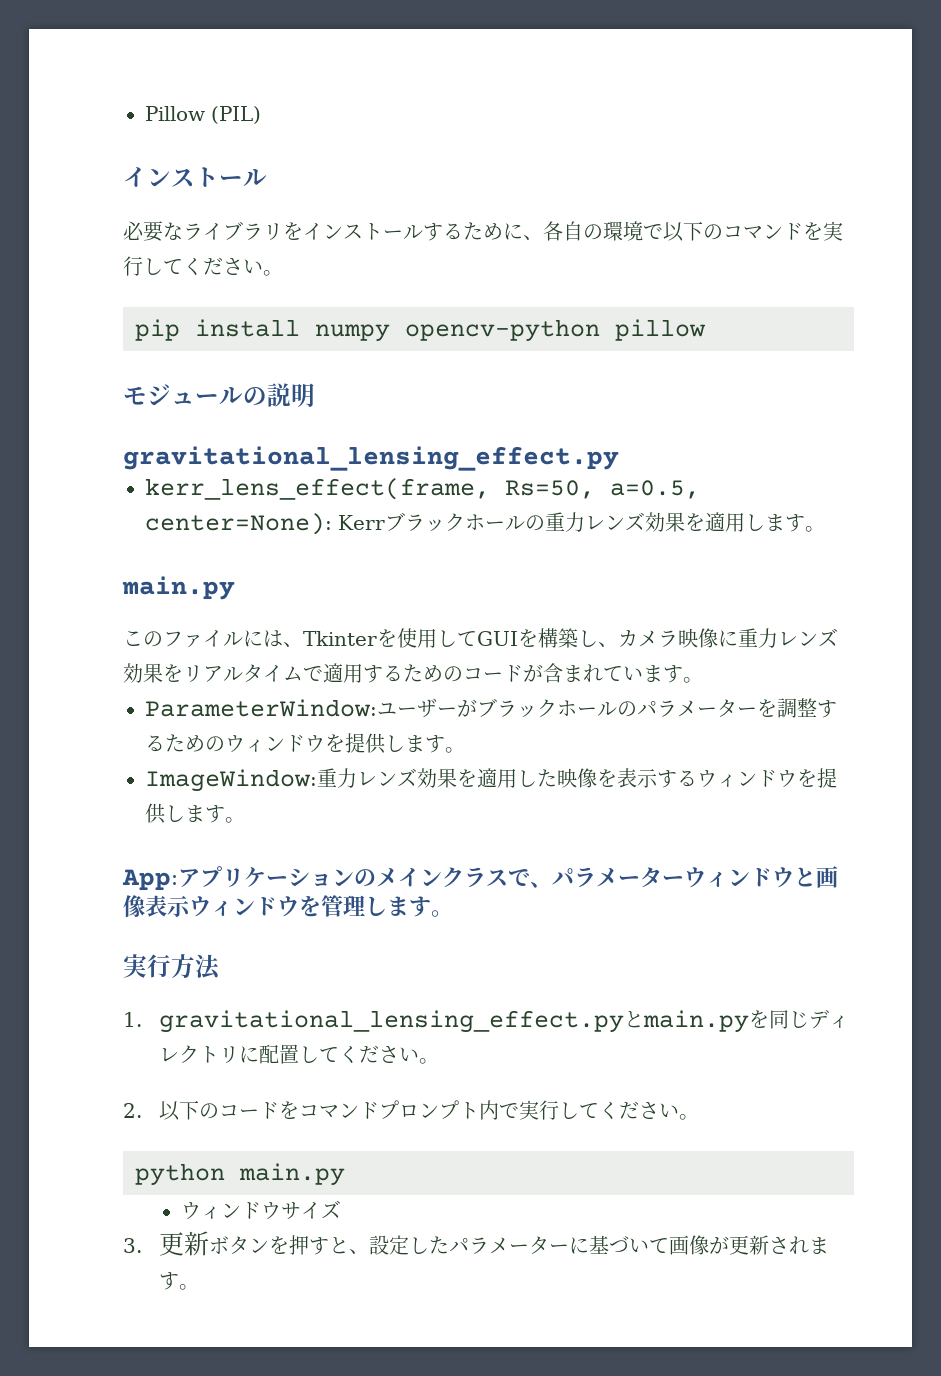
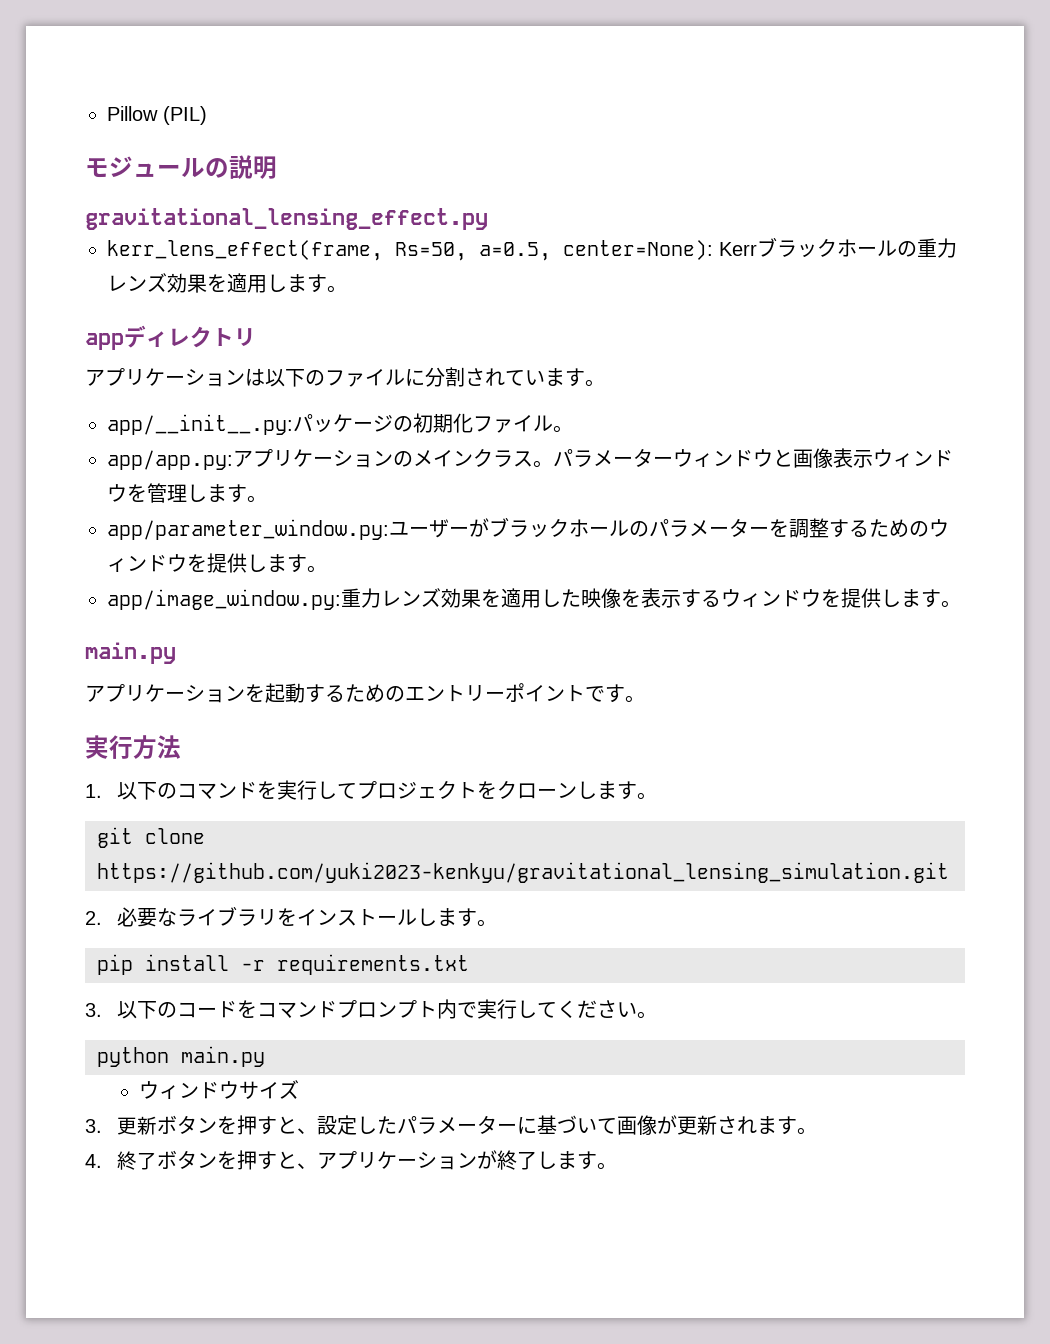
[123,167,267,187] [123,221,843,242] [123,256,283,276] [135,319,706,342] // インストール // 必要なライブラリをインストールするために、各自の環境で以下のコマンドを実行してください。 // pip install numpy opencv-python pillow -> (207, 115) none
[122,576,235,600] [123,628,838,648] [123,663,703,683] [145,699,377,717] main.py // このファイルには、Tkinterを使用してGUIを構築し、カメラ映像に重力レンズ効果をリアルタイムで適用するためのコードが含まれています。 // ParameterWindow: -> [85,325,256,350] [85,367,605,387] [107,413,573,435] [107,448,953,470] [107,483,267,503] [107,519,389,540] appディレクトリ // アプリケーションは以下のファイルに分割されています。 // app/__init__.py:パッケージの初期化ファイル。 // app/app.py:アプリケーションのメインクラス。パラメーターウィンドウと画像表示ウィンドウを管理します。 // app/parameter_window.py:
[145,769,317,792] ImageWindow: -> [107,589,341,610] app/image_window.py:
[122,866,838,891] [123,895,453,918] [123,954,221,980] [123,1009,850,1033] [159,1044,440,1064] [123,1103,142,1118] App:アプリケーションのメインクラスで、パラメーターウィンドウと画像表示ウィンドウを管理します。 // 実行方法 // 1. gravitational_lensing_effect.pyとmain.pyを同じディレクトリに配置してください。 // 2. -> [85,642,176,664] [85,683,645,703] [85,735,181,759] [85,780,657,800] [97,827,205,848] [97,862,949,883] [85,906,497,927] [97,954,469,975] [85,1003,102,1017] main.py // アプリケーションを起動するためのエントリーポイントです。 // 実行方法 // 1.以下のコマンドを実行してプロジェクトをクローンします。 // git clone https://github.com/yuki2023-kenkyu/gravitational_lensing_simulation.git // 2.必要なライブラリをインストールします。 // pip install -r requirements.txt // 3.
(200, 1287) none -> [85,1150,617,1170] // 4.終了ボタンを押すと、アプリケーションが終了します。

